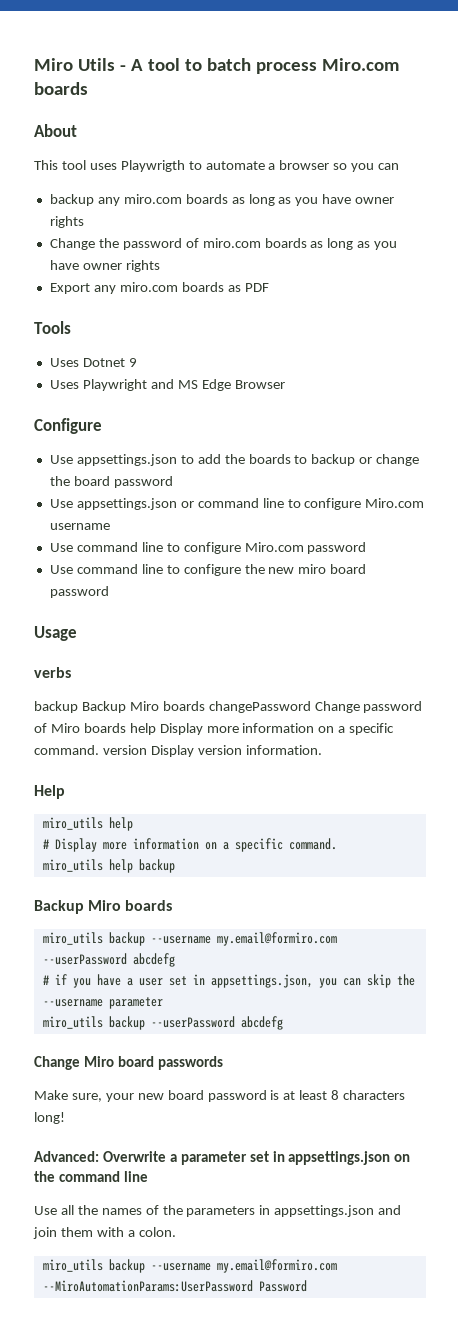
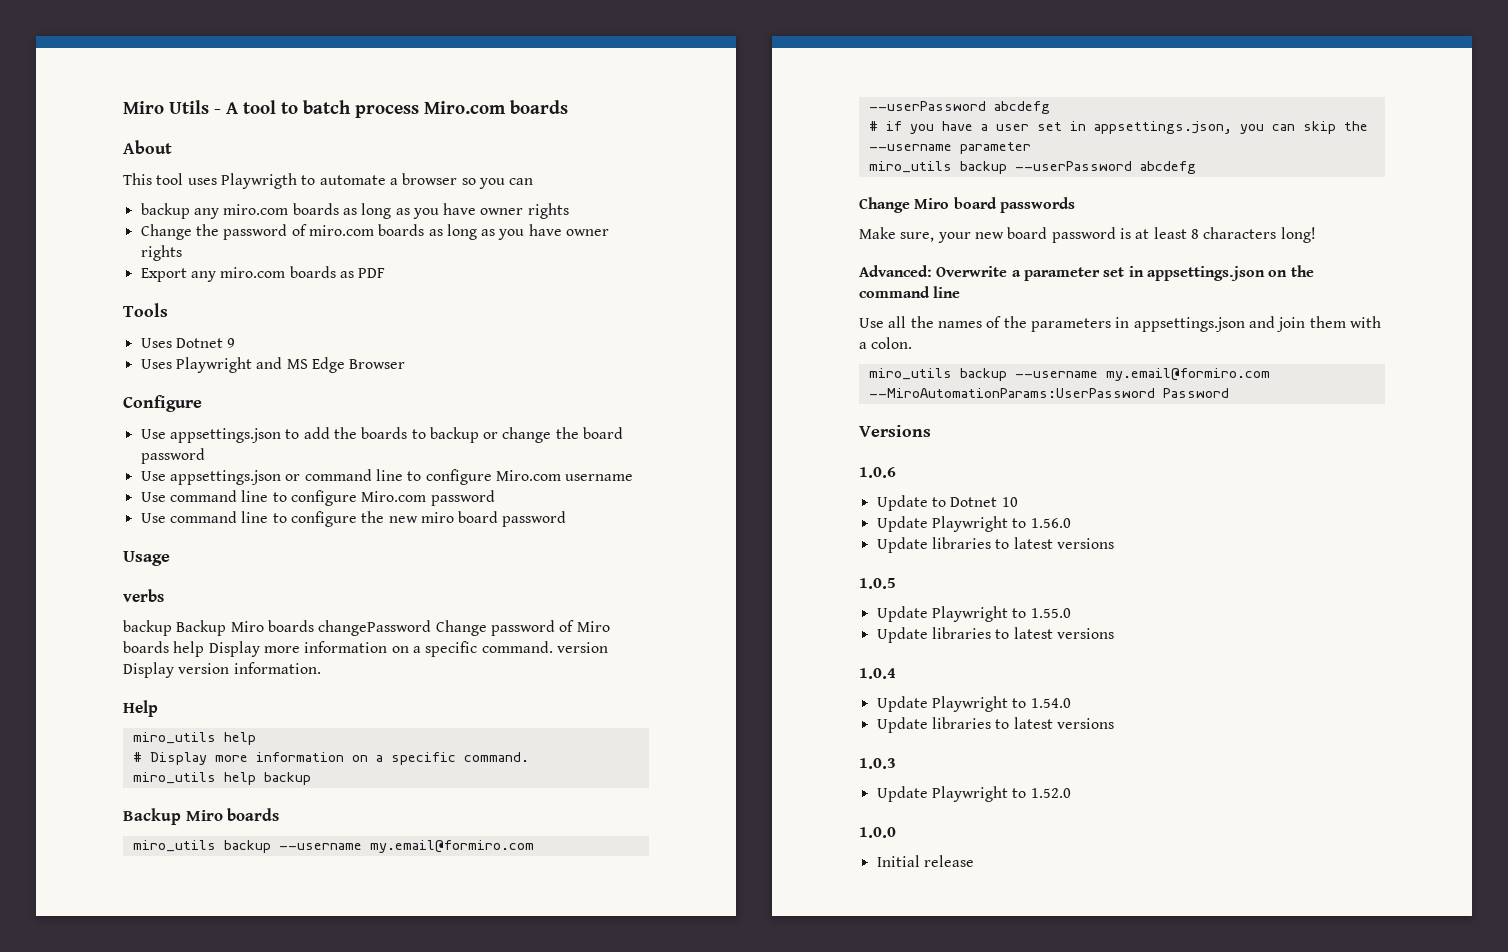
(307, 1286) none -> [859,425,931,437] [859,467,896,478] [876,495,1018,511] [876,516,1071,532] [876,537,1114,553] [859,578,896,589] [876,606,1071,622] [876,627,1114,643] [859,668,896,679] [876,696,1071,712] [876,717,1114,733] [859,758,896,769] [876,786,1071,802] [859,827,896,838] [876,855,974,867] // Versions // 1.0.6 // Update to Dotnet 10 // Update Playwright to 1.56.0 // Update libraries to latest versions // 1.0.5 // Update Playwright to 1.55.0 // Update libraries to latest versions // 1.0.4 // Update Playwright to 1.54.0 // Update libraries to latest versions // 1.0.3 // Update Playwright to 1.52.0 // 1.0.0 // Initial release

